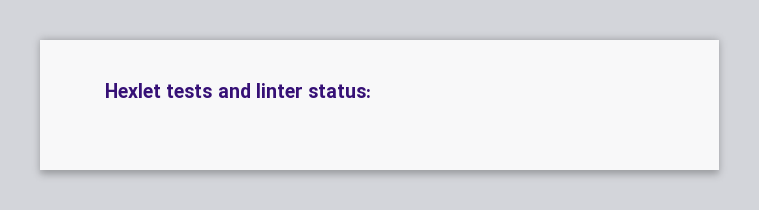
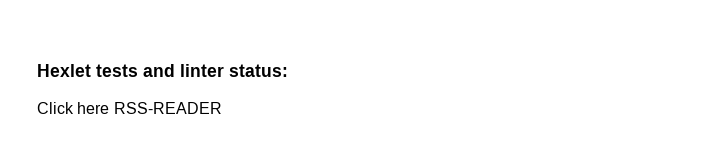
(372, 91) none -> [37,102,222,114] // Click here RSS-READER

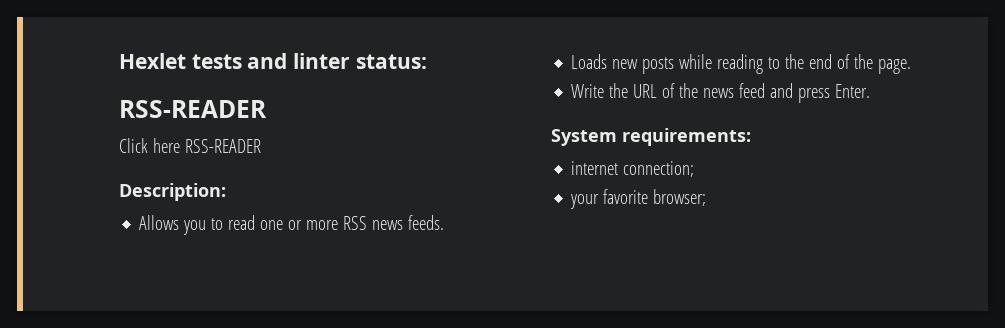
(288, 70) none -> [119,100,267,118] // RSS-READER
(222, 108) none -> [119,183,226,201] [139,215,445,235] [571,54,912,74] [571,83,871,103] [551,128,751,146] [571,161,695,177] [570,189,707,209] // Description: // Allows you to read one or more RSS news feeds. // Loads new posts while reading to the end of the page. // Write the URL of the news feed and press Enter. // System requirements: // internet connection; // your favorite browser;

